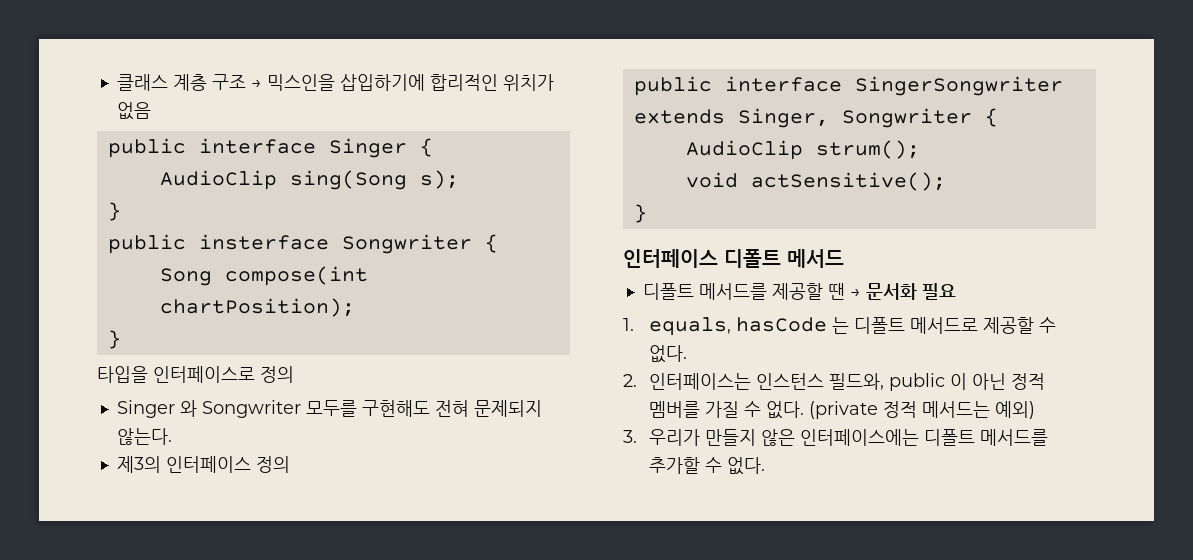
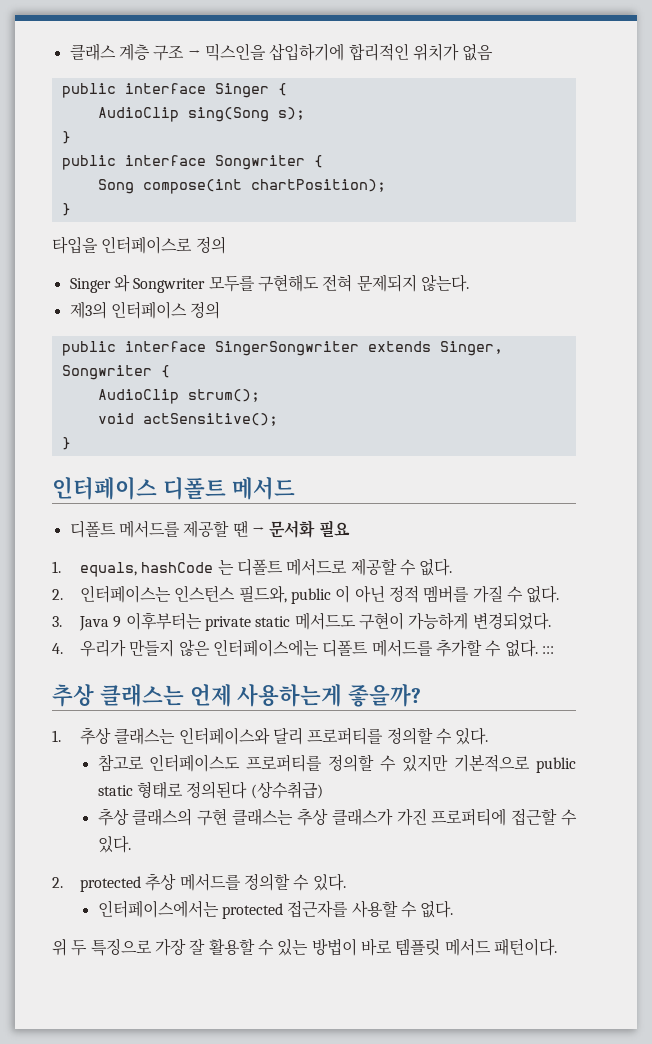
[198,234,329,250] insterface -> [124,155,206,166] interface
[735,317,827,332] hasCode -> [141,562,214,573] hashCode
[808,401,1035,419] [623,430,637,443] (private 정적 메서드는 예외) // 3. -> [52,612,551,631] [52,643,63,654] // 3. Java 9 이후부터는 private static 메서드도 구현이 가능하게 변경되었다. // 4.
(765, 466) none -> [541,646,554,654] [52,683,422,707] [52,727,489,745] [97,754,576,773] [97,781,323,799] [97,808,578,826] [97,835,131,853] [52,873,346,892] [97,900,454,919] [52,938,557,956] ::: // 추상 클래스는 언제 사용하는게 좋을까? // 1. 추상 클래스는 인터페이스와 달리 프로퍼티를 정의할 수 있다. // 참고로 인터페이스도 프로퍼티를 정의할 수 있지만 기본적으로 public static 형태로 정의된다 (상수취급) // 추상 클래스의 구현 클래스는 추상 클래스가 가진 프로퍼티에 접근할 수 있다. // 2. protected 추상 메서드를 정의할 수 있다. // 인터페이스에서는 protected 접근자를 사용할 수 없다. // 위 두 특징으로 가장 잘 활용할 수 있는 방법이 바로 템플릿 메서드 패턴이다.

